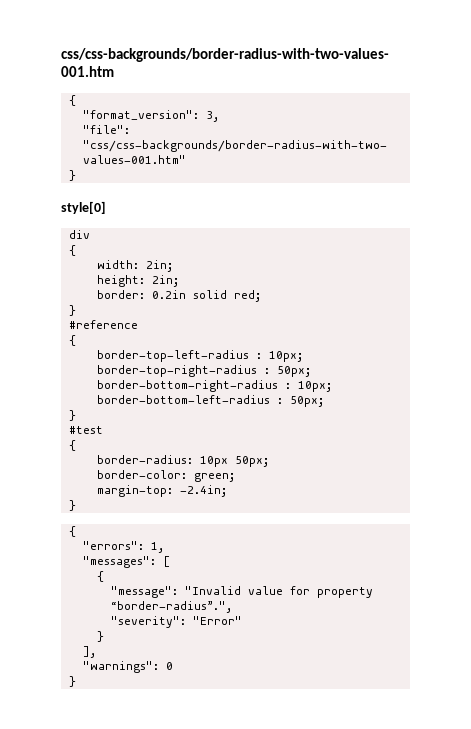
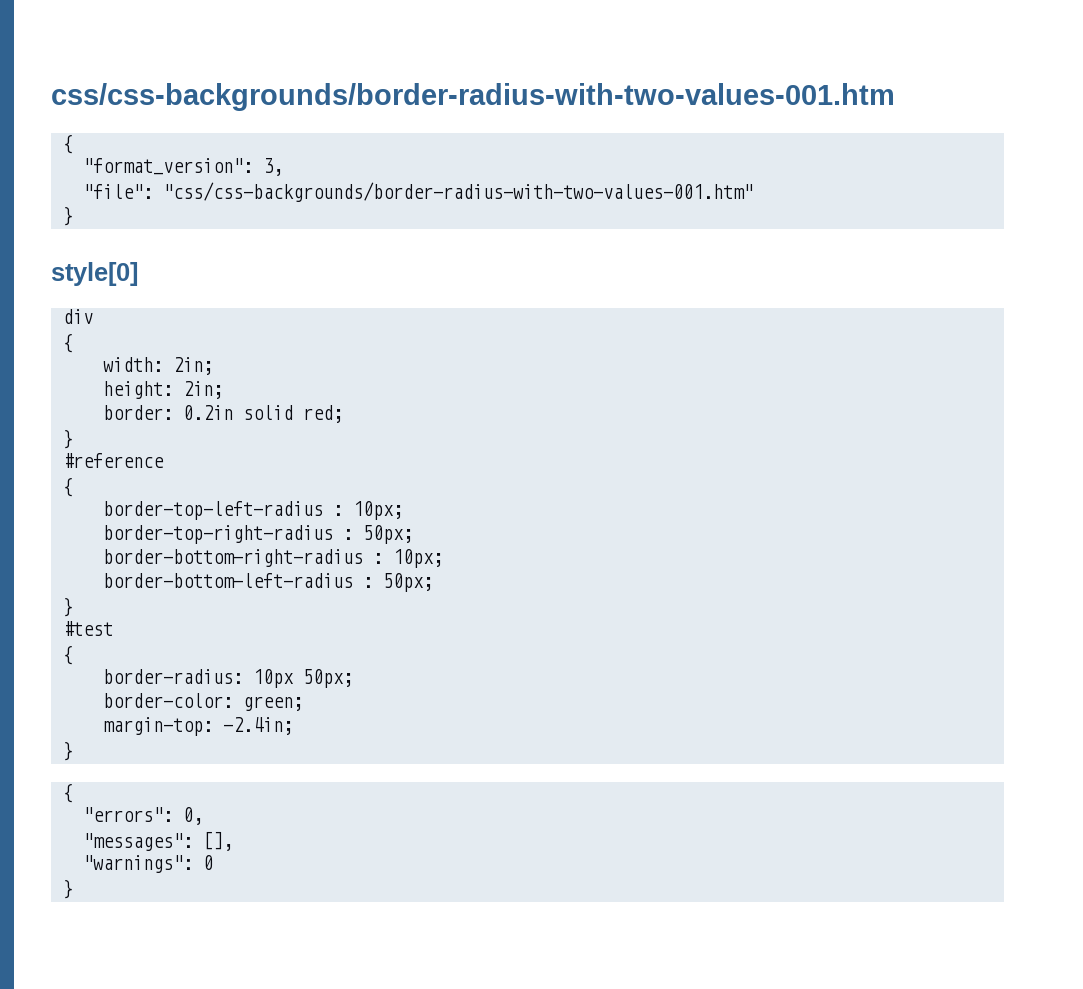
[150,542,164,553] 1, -> [183,807,204,825] 0,
[162,556,170,567] [96,571,104,582] [110,586,373,598] [110,601,232,613] [110,616,242,628] [96,631,104,642] [82,646,96,658] [ // { // "message": "Invalid value for property “border-radius”.", // "severity": "Error" // } // ], -> [203,831,234,851] [],

